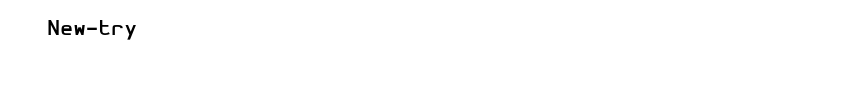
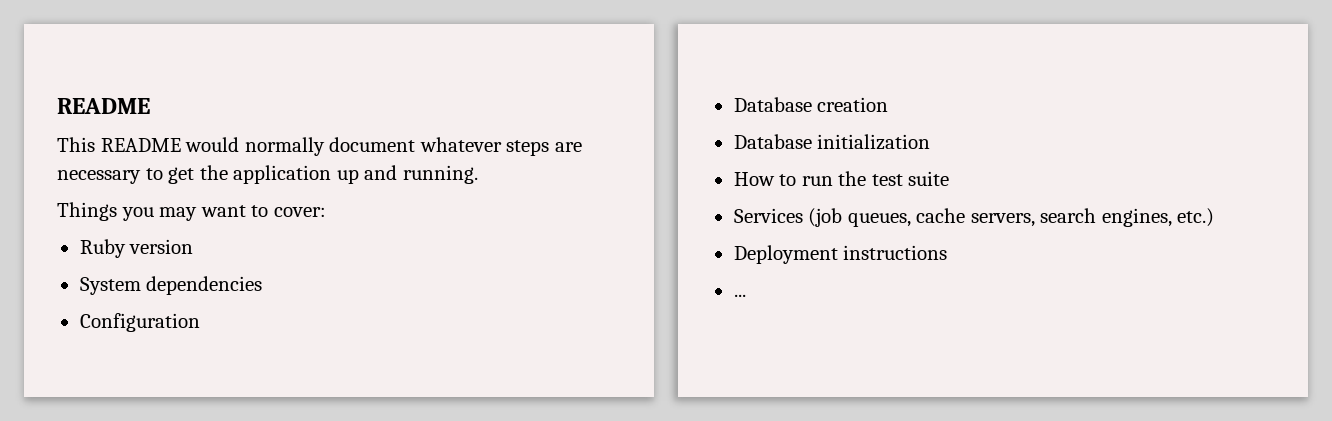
[47,20,137,40] New-try -> [57,98,150,114] [57,137,582,156] [57,165,478,184] [57,202,326,221] [79,239,194,258] [79,276,263,295] [79,313,200,332] [733,97,889,112] [733,134,931,150] [733,171,950,186] [733,208,1215,227] [733,245,948,264] [733,294,746,297] README // This README would normally document whatever steps are necessary to get the application up and running. // Things you may want to cover: // Ruby version // System dependencies // Configuration // Database creation // Database initialization // How to run the test suite // Services (job queues, cache servers, search engines, etc.) // Deployment instructions // ...

